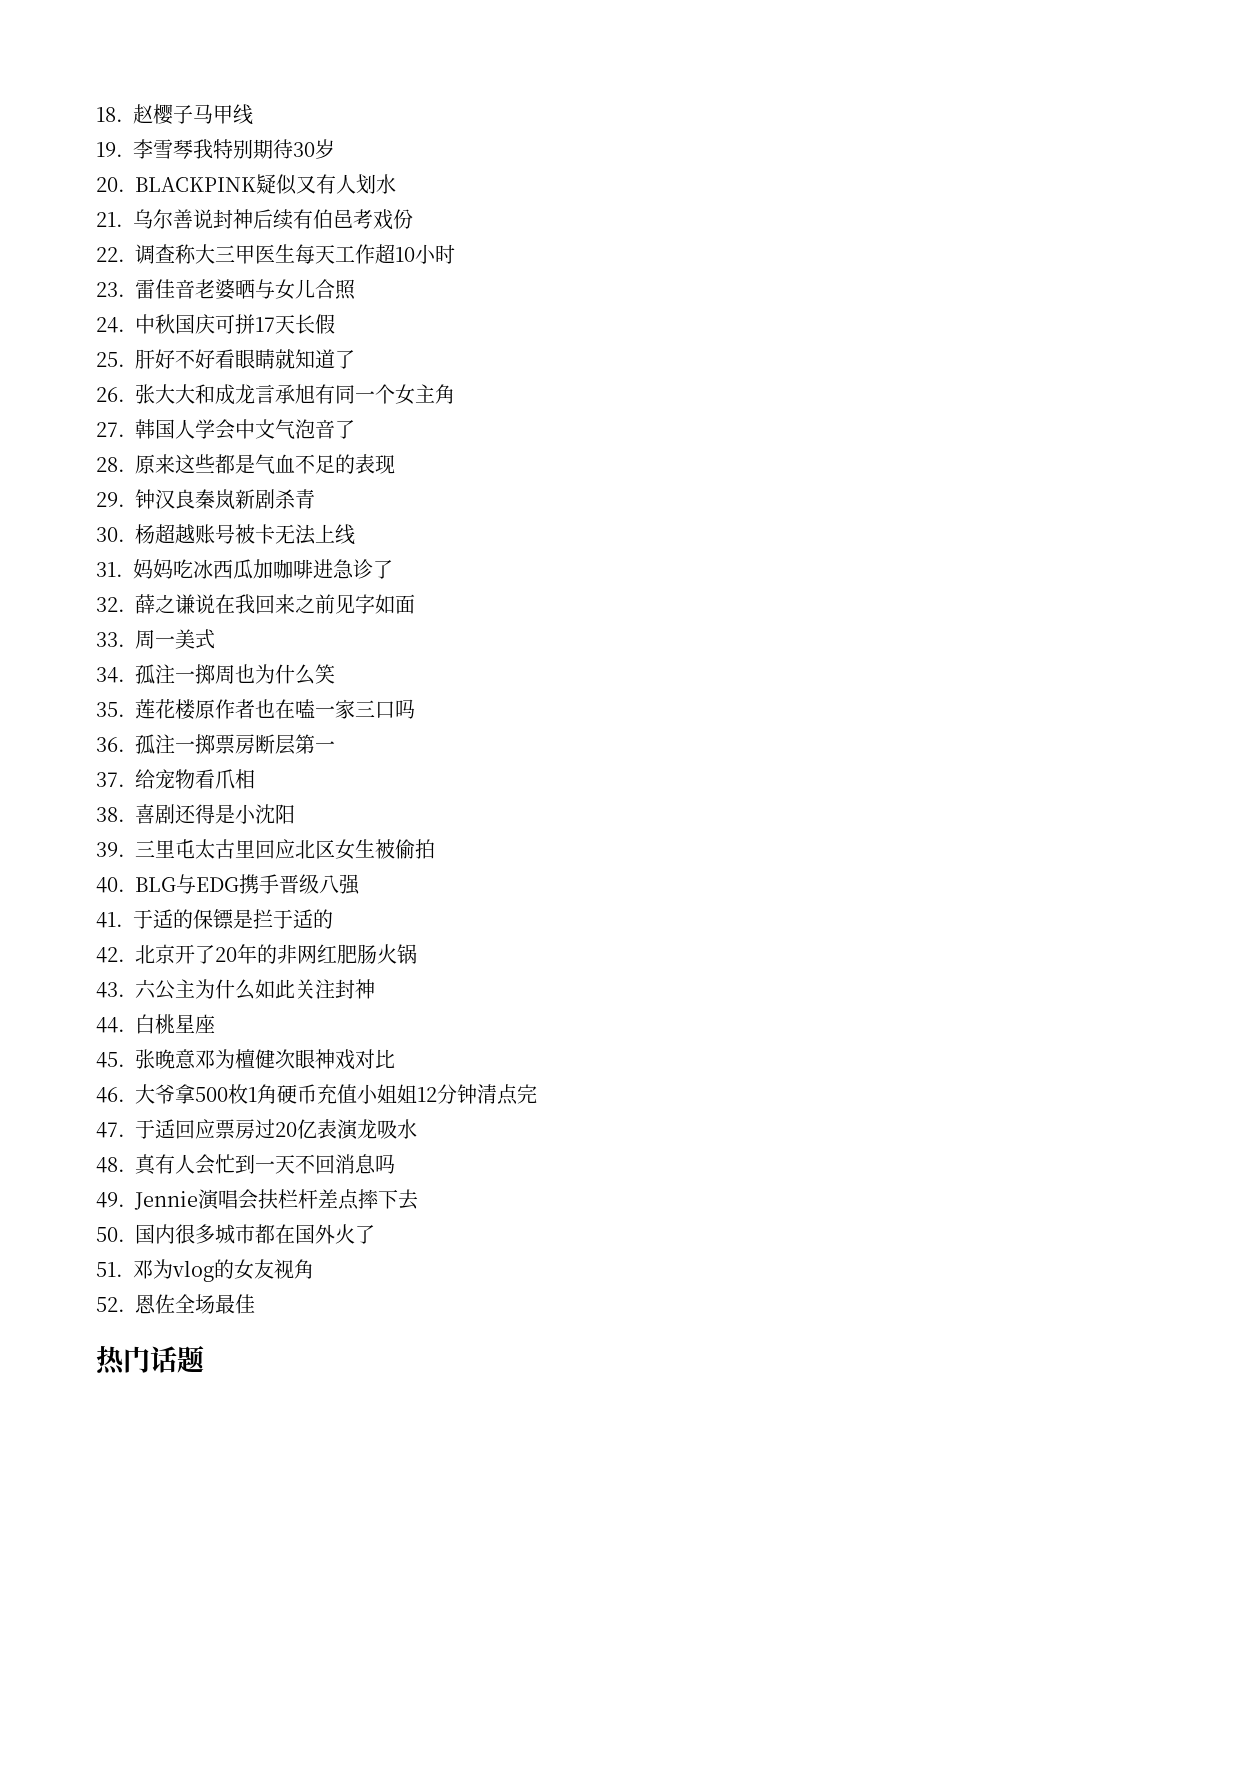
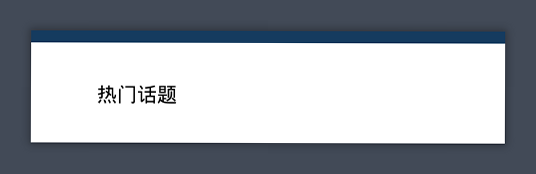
[96,104,253,125] [96,139,335,159] [96,174,396,195] [96,209,413,230] [96,244,455,264] [96,279,356,300] [96,314,335,334] [96,349,355,369] [96,384,455,405] [96,419,355,440] [96,454,395,474] [96,489,315,510] [96,524,355,545] [96,559,393,579] [96,594,415,614] [96,629,215,649] [96,664,335,685] [96,699,415,720] [96,734,335,755] [96,769,255,789] [96,804,295,824] [96,839,435,860] [96,874,360,895] [96,909,333,929] [96,944,417,964] [96,979,375,1000] [96,1014,215,1034] [96,1049,395,1070] [96,1084,537,1105] [96,1119,417,1140] [96,1154,395,1175] [96,1189,418,1210] [96,1224,375,1244] [96,1259,314,1282] [96,1294,255,1314] 18.赵樱子马甲线 // 19.李雪琴我特别期待30岁 // 20. BLACKPINK疑似又有人划水 // 21.乌尔善说封神后续有伯邑考戏份 // 22.调查称大三甲医生每天工作超10小时 // 23.雷佳音老婆晒与女儿合照 // 24.中秋国庆可拼17天长假 // 25.肝好不好看眼睛就知道了 // 26.张大大和成龙言承旭有同一个女主角 // 27.韩国人学会中文气泡音了 // 28.原来这些都是气血不足的表现 // 29.钟汉良秦岚新剧杀青 // 30.杨超越账号被卡无法上线 // 31.妈妈吃冰西瓜加咖啡进急诊了 // 32.薛之谦说在我回来之前见字如面 // 33.周一美式 // 34.孤注一掷周也为什么笑 // 35.莲花楼原作者也在嗑一家三口吗 // 36.孤注一掷票房断层第一 // 37.给宠物看爪相 // 38.喜剧还得是小沈阳 // 39.三里屯太古里回应北区女生被偷拍 // 40. BLG与EDG携手晋级八强 // 41.于适的保镖是拦于适的 // 42.北京开了20年的非网红肥肠火锅 // 43.六公主为什么如此关注封神 // 44.白桃星座 // 45.张晚意邓为檀健次眼神戏对比 // 46.大爷拿500枚1角硬币充值小姐姐12分钟清点完 // 47.于适回应票房过20亿表演龙吸水 // 48.真有人会忙到一天不回消息吗 // 49. Jennie演唱会扶栏杆差点摔下去 // 50.国内很多城市都在国外火了 // 51.邓为vlog的女友视角 // 52.恩佐全场最佳 // -> (96, 94) none

